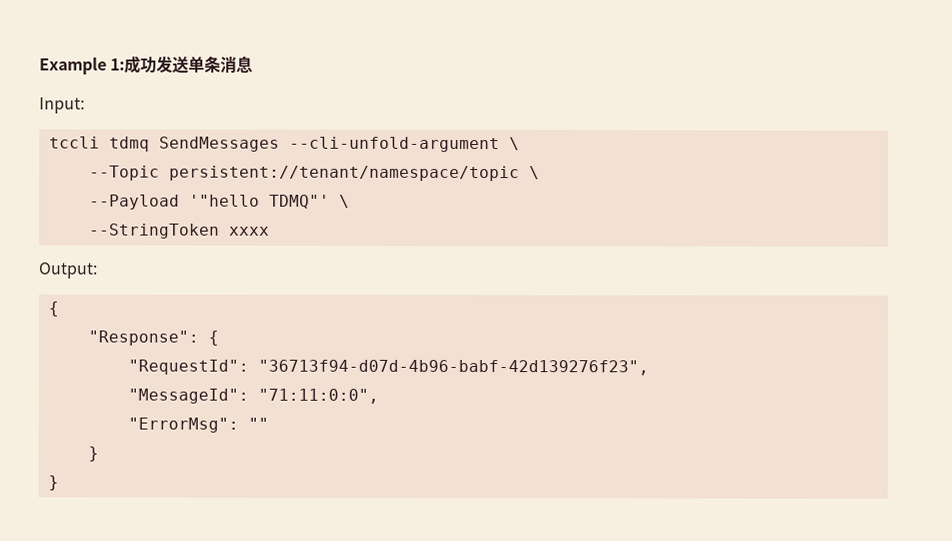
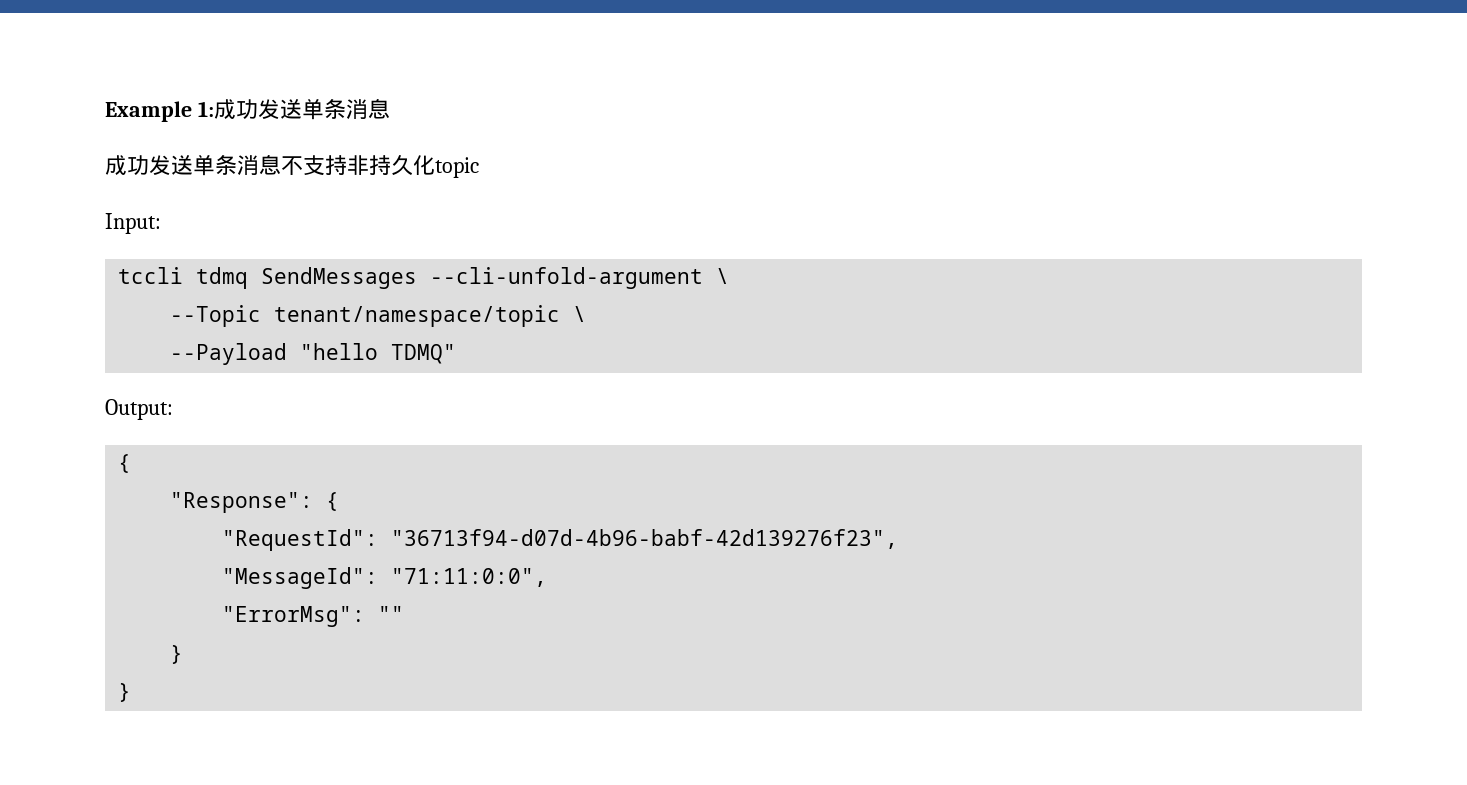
(254, 64) none -> [105,154,479,178] // 成功发送单条消息不支持非持久化topic
[168,165,520,182] persistent://tenant/namespace/topic -> [274,305,561,327] tenant/namespace/topic
[188,194,350,209] [88,223,270,239] '"hello TDMQ"' \ // --StringToken xxxx -> [300,343,457,364] "hello TDMQ"

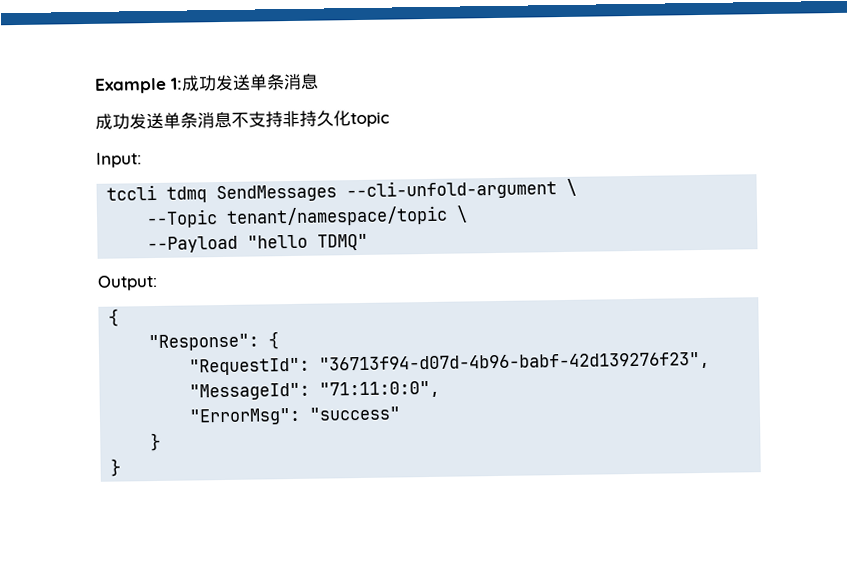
[378,606,405,622] "" -> [309,406,401,421] "success"

